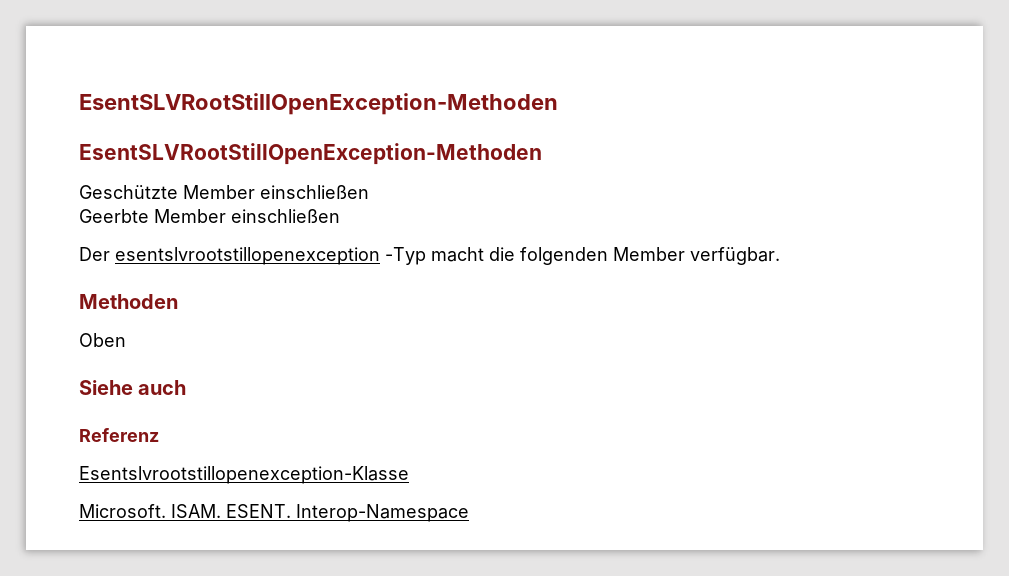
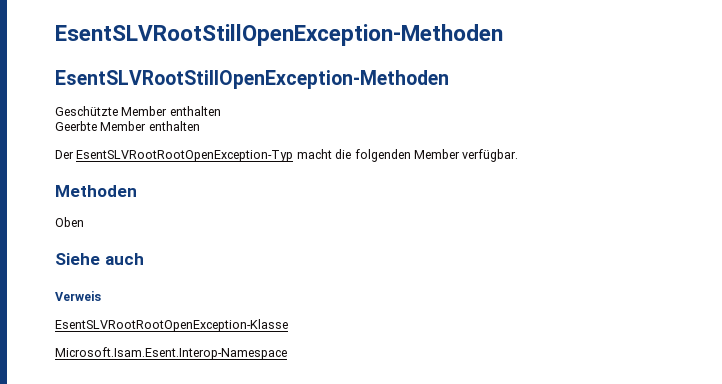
[260,185,369,199] einschließen -> [169,106,221,116] enthalten
[231,209,340,223] einschließen -> [148,121,200,131] enthalten
[115,247,426,265] esentslvrootstillopenexception -Typ -> [76,150,294,162] EsentSLVRootRootOpenException-Typ
[79,428,159,442] [79,466,409,484] [79,504,469,522] Referenz // Esentslvrootstillopenexception-Klasse // Microsoft. ISAM. ESENT. Interop-Namespace -> [55,291,101,301] [55,319,288,332] [55,347,287,360] Verweis // EsentSLVRootRootOpenException-Klasse // Microsoft.Isam.Esent.Interop-Namespace

